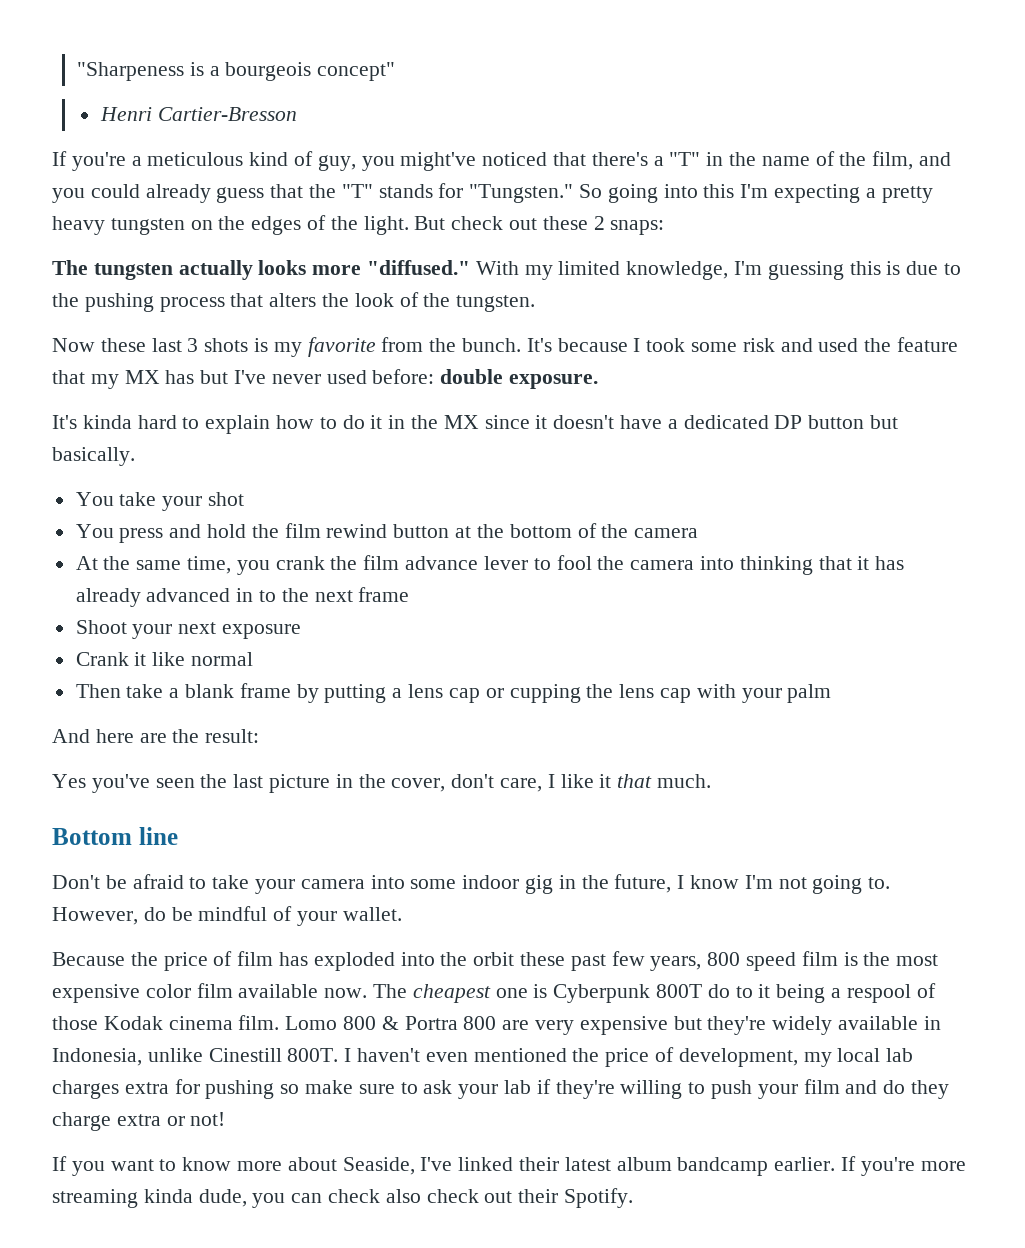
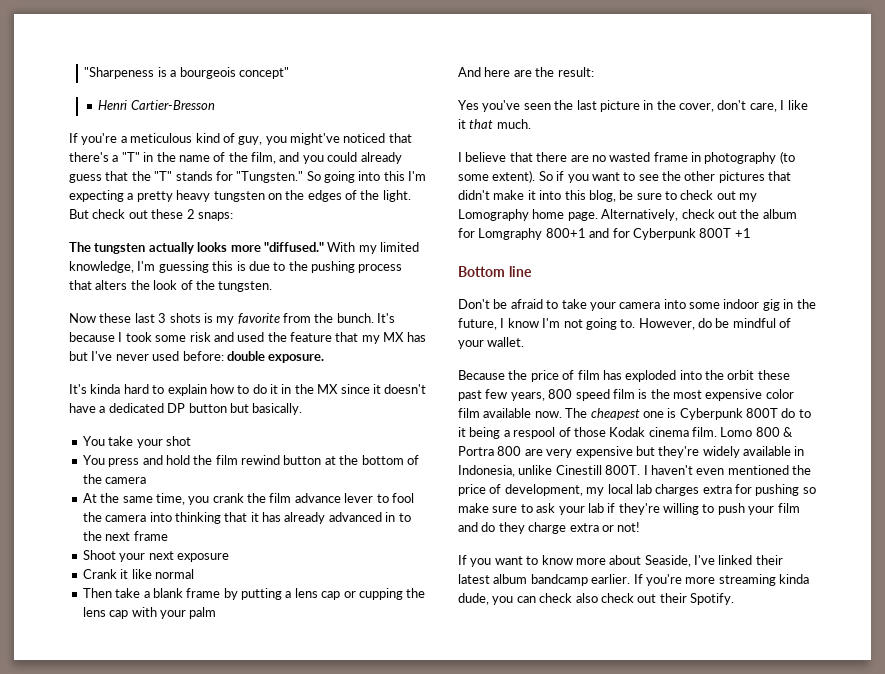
(712, 781) none -> [458,151,795,164] [458,170,792,183] [458,190,758,202] [458,209,797,221] [458,228,751,240] // I believe that there are no wasted frame in photography (to some extent). So if you want to see the other pictures that didn't make it into this blog, be sure to check out my Lomography home page. Alternatively, check out the album for Lomgraphy 800+1 and for Cyberpunk 800T +1

